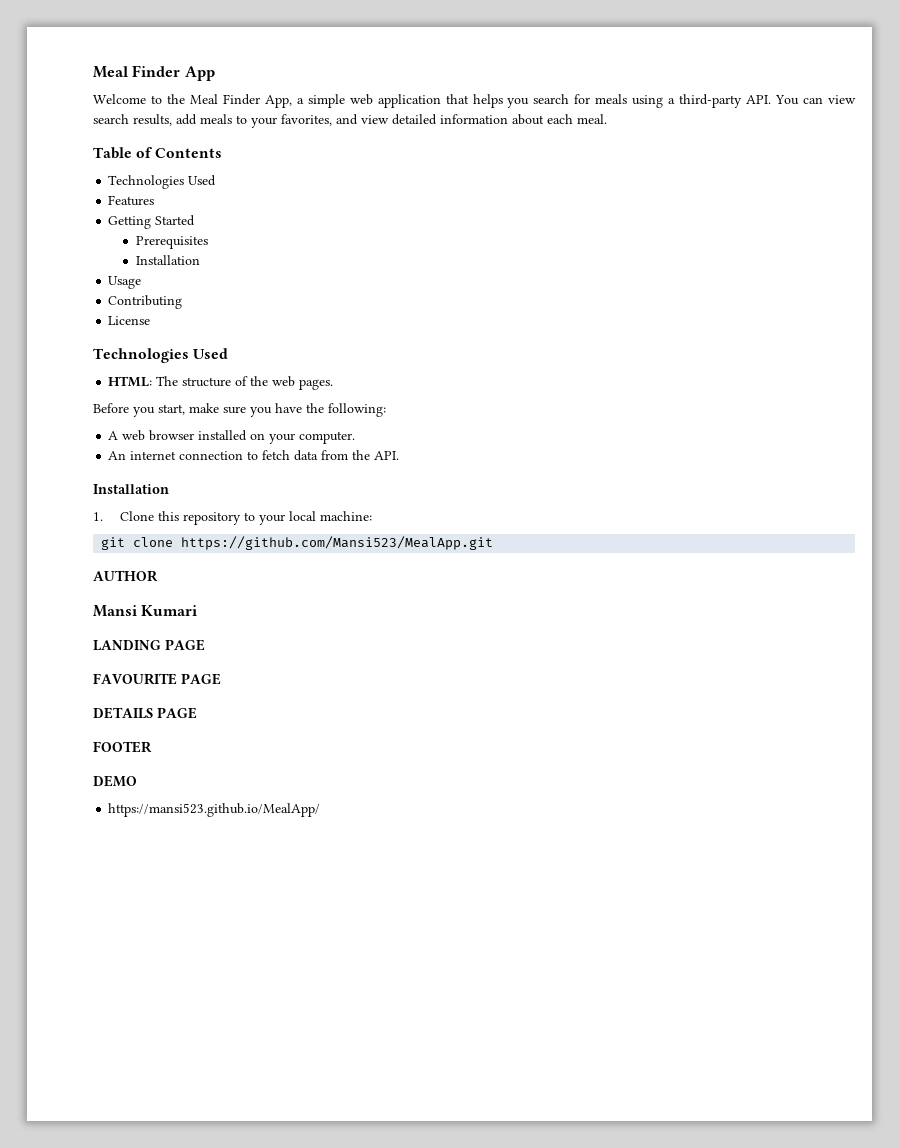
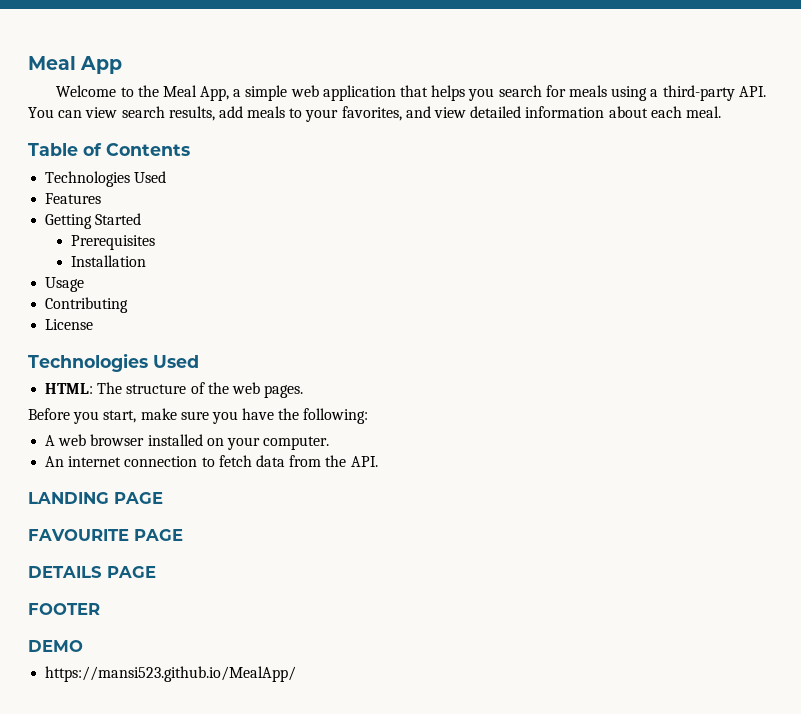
[93,65,181,78] Meal Finder -> [28,56,76,70] Meal
[222,94,260,105] Finder -> (197, 91) none
[93,484,169,494] [93,511,373,525] [101,536,494,550] [93,570,158,582] [93,605,198,617] // Installation // 1. Clone this repository to your local machine: // git clone https://github.com/Mansi523/MealApp.git // AUTHOR // Mansi Kumari -> (378, 461) none

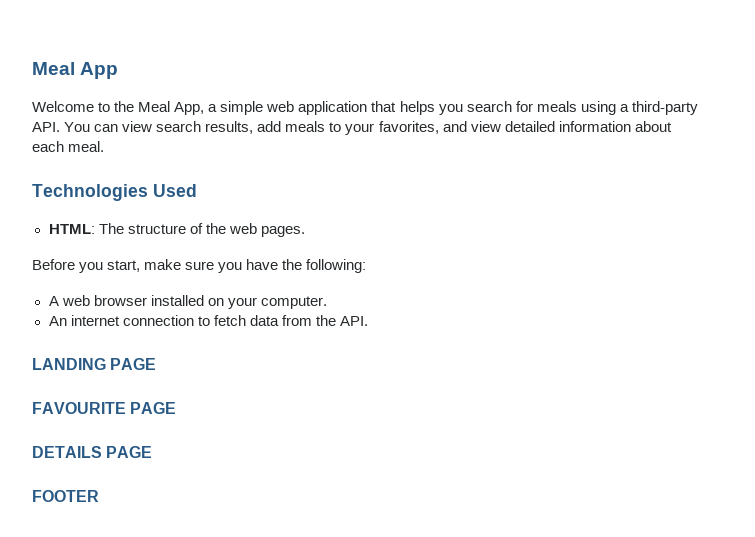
[28,143,190,156] [45,171,167,187] [45,193,102,204] [45,213,142,229] [70,235,155,250] [70,255,146,267] [45,277,85,292] [45,297,129,313] [45,319,94,330] // Table of Contents // Technologies Used // Features // Getting Started // Prerequisites // Installation // Usage // Contributing // License -> (105, 146) none
[28,640,83,652] [45,666,297,682] // DEMO // https://mansi523.github.io/MealApp/ -> (99, 496) none

